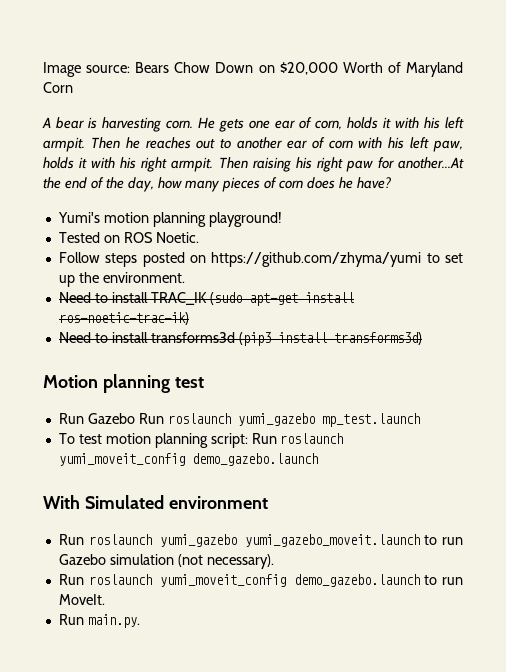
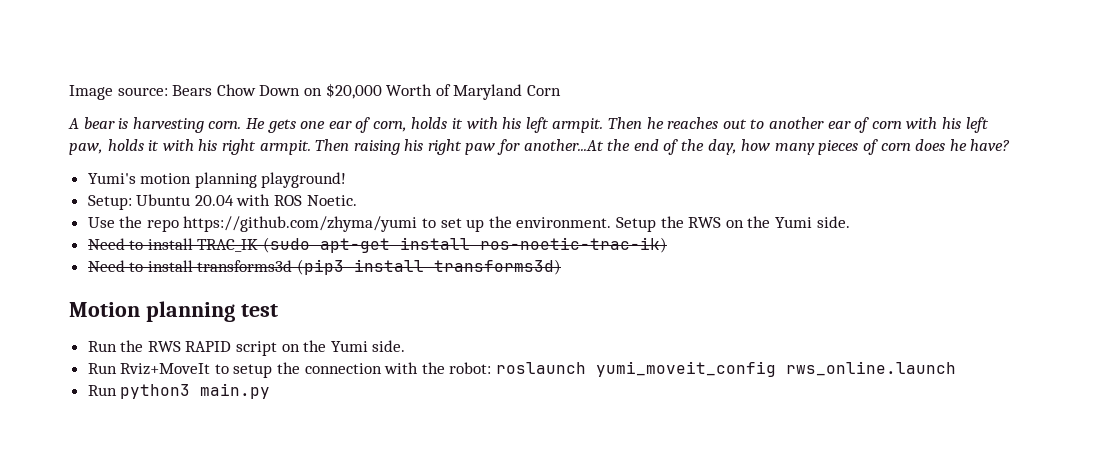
[58,232,199,243] [58,252,206,267] Tested on ROS Noetic. // Follow steps posted on -> [87,194,357,210] [87,216,179,232] Setup: Ubuntu 20.04 with ROS Noetic. // Use the repo
(185, 277) none -> [616,216,850,232] Setup the RWS on the Yumi side.
[87,413,420,427] [58,433,344,448] [58,453,318,466] [43,495,268,509] [58,534,463,547] [58,554,274,569] [58,574,463,587] [58,594,105,605] [58,614,140,628] Gazebo Run roslaunch yumi_gazebo mp_test.launch // To test motion planning script: Run roslaunch yumi_moveit_config demo_gazebo.launch // With Simulated environment // Run roslaunch yumi_gazebo yumi_gazebo_moveit.launch to run Gazebo simulation (not necessary). // Run roslaunch yumi_moveit_config demo_gazebo.launch to run MoveIt. // Run main.py. -> [120,340,406,356] [87,361,957,378] [87,383,271,399] the RWS RAPID script on the Yumi side. // Run Rviz+MoveIt to setup the connection with the robot: roslaunch yumi_moveit_config rws_online.launch // Run python3 main.py

